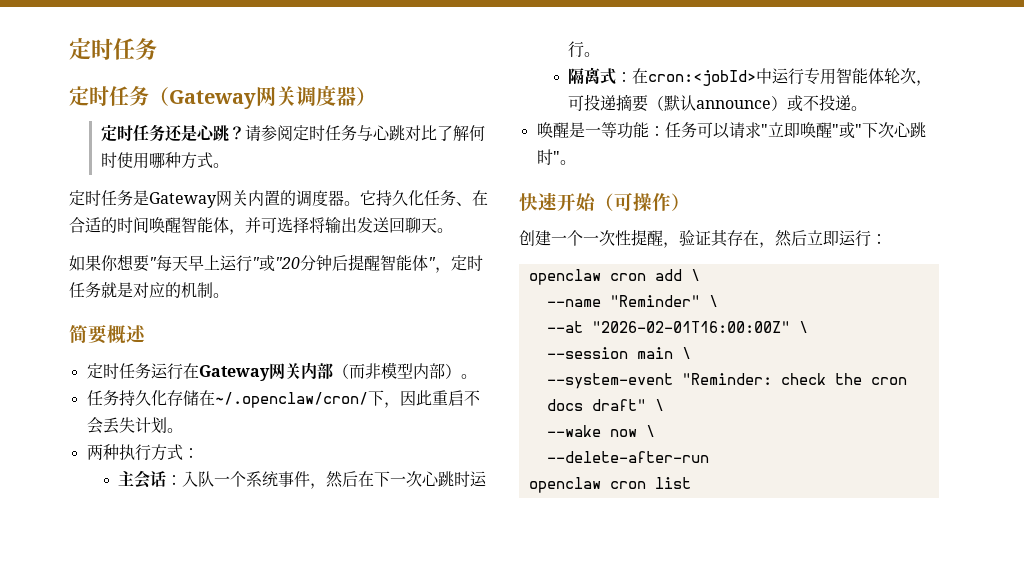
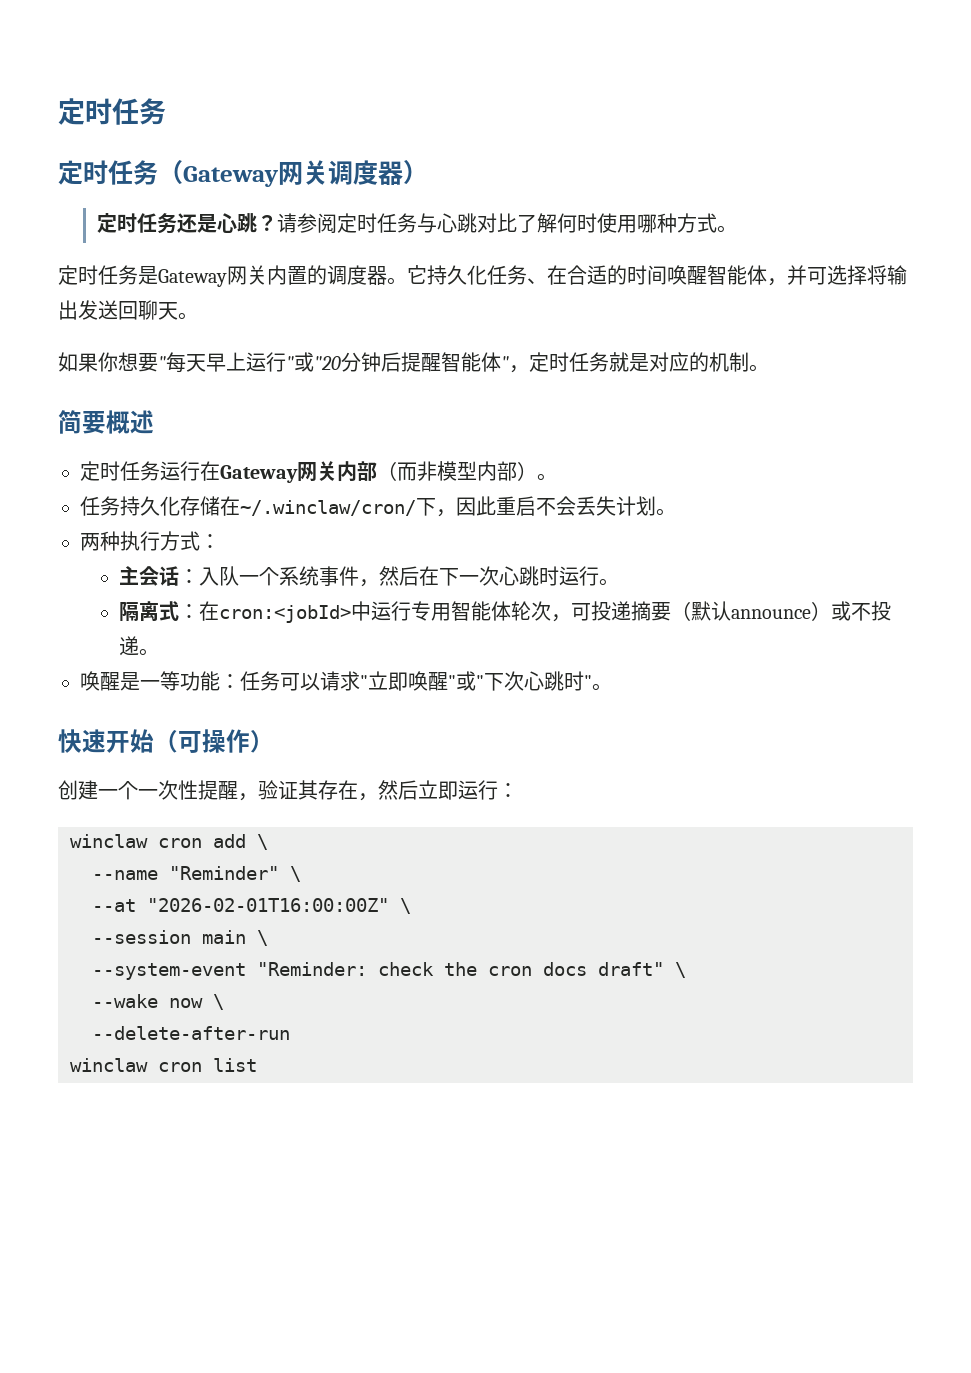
[214,392,368,408] ~/.openclaw/cron/ -> [240,500,416,516] ~/.winclaw/cron/
[528,269,601,285] openclaw -> [70,834,148,848] winclaw
[528,477,601,493] openclaw -> [70,1058,148,1072] winclaw

